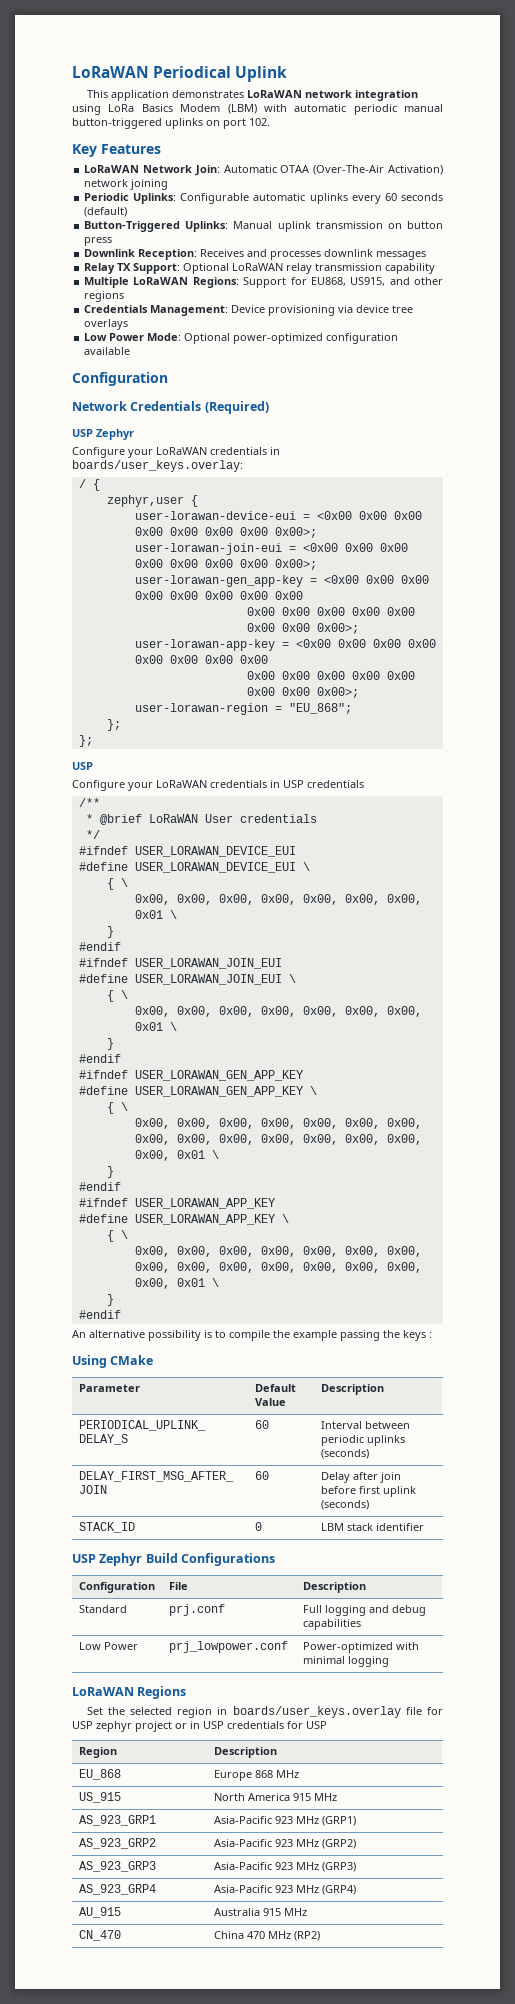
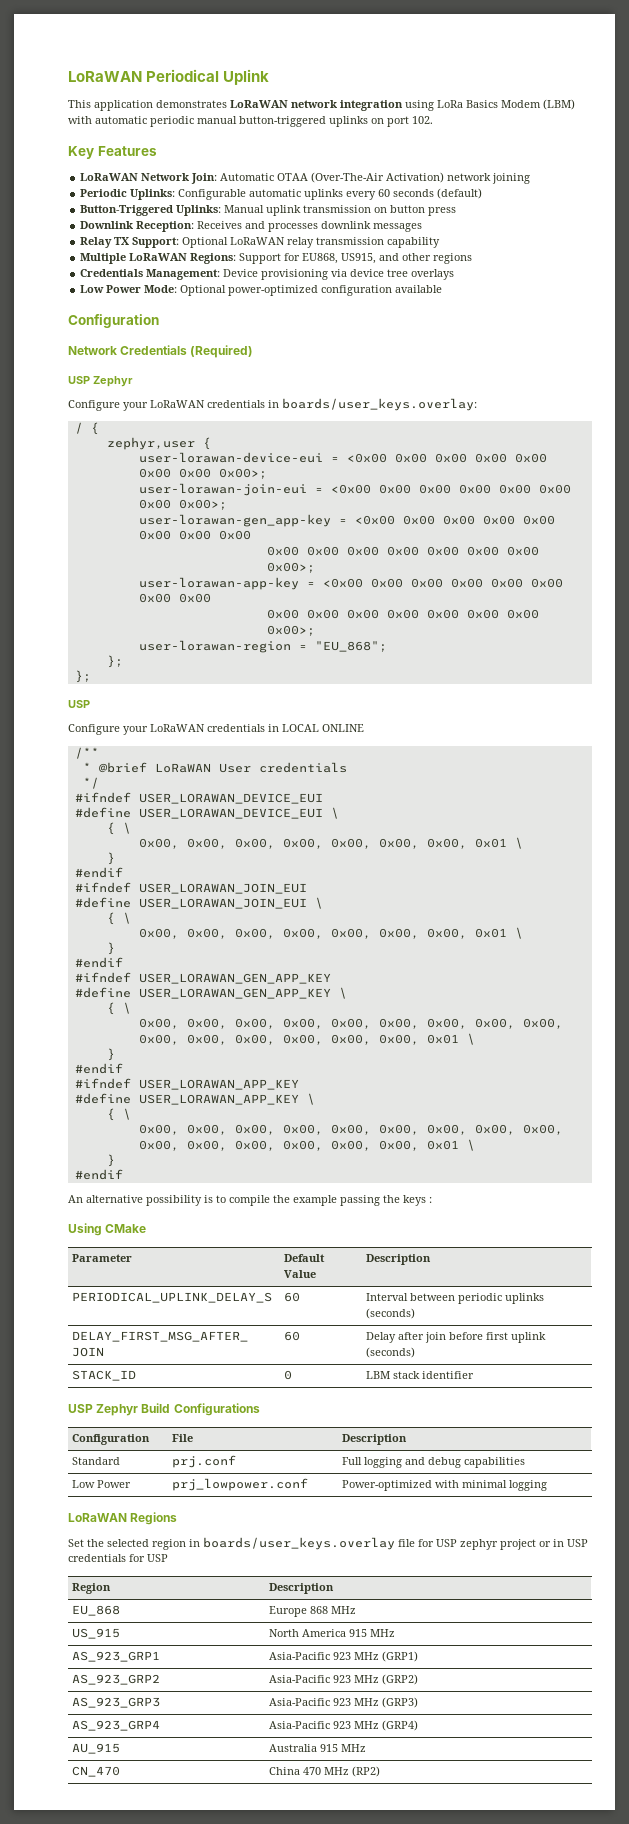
[283,780,364,788] USP credentials -> [282,724,364,732] LOCAL ONLINE

